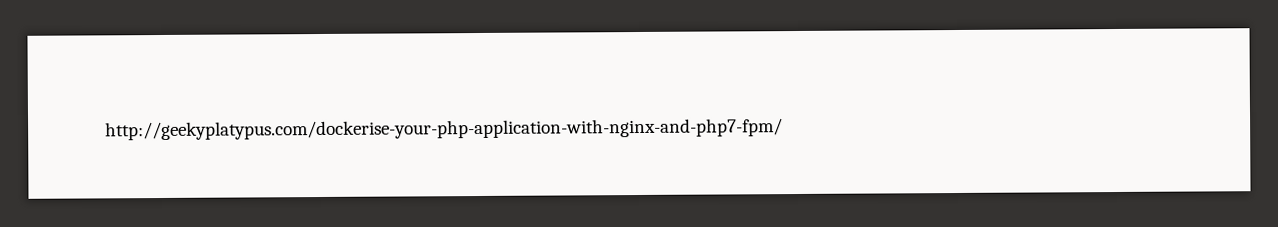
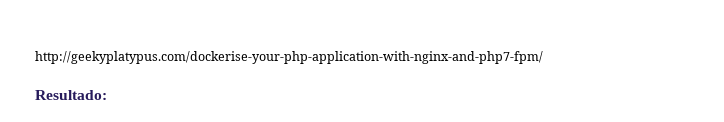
(783, 129) none -> [35,90,107,100] // Resultado:

